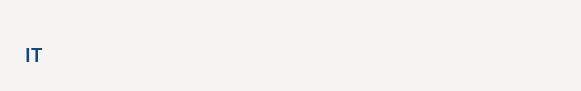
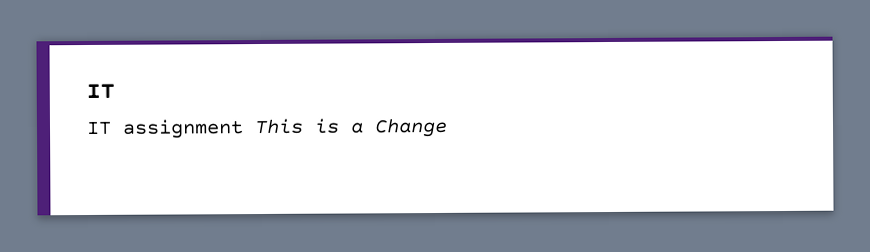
[25,48,43,62] IT -> [86,83,115,99] [86,117,448,139] IT // IT assignment This is a Change

